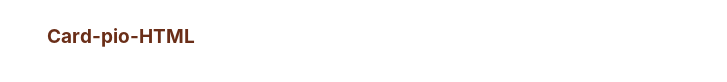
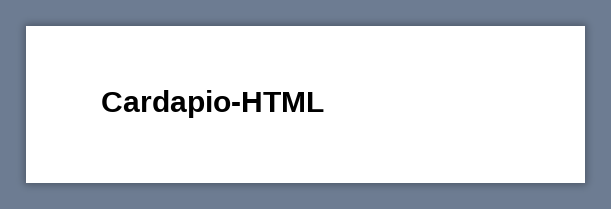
[47,28,195,47] Card-pio-HTML -> [101,90,324,118] Cardapio-HTML

